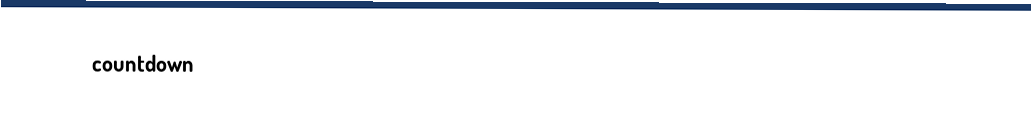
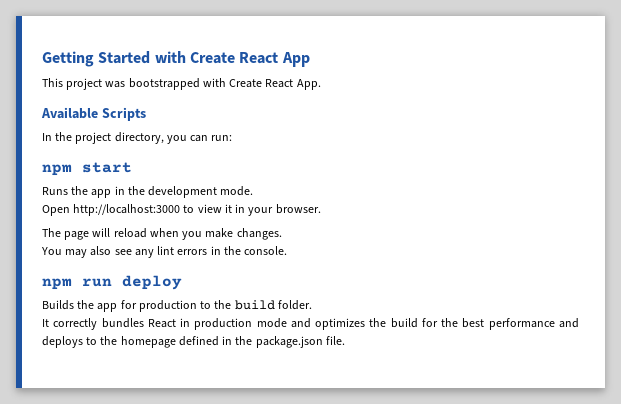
[91,54,195,72] countdown -> [42,51,310,67] [42,78,321,90] [41,107,146,121] [42,132,233,144] [42,162,132,176] [42,186,254,198] [42,204,321,216] [42,228,282,240] [41,246,288,258] [42,275,182,290] [42,300,312,312] [42,318,579,330] [42,336,345,348] Getting Started with Create React App // This project was bootstrapped with Create React App. // Available Scripts // In the project directory, you can run: // npm start // Runs the app in the development mode. // Open http://localhost:3000 to view it in your browser. // The page will reload when you make changes. // You may also see any lint errors in the console. // npm run deploy // Builds the app for production to the build folder. // It correctly bundles React in production mode and optimizes the build for the best performance and deploys to the homepage defined in the package.json file.

